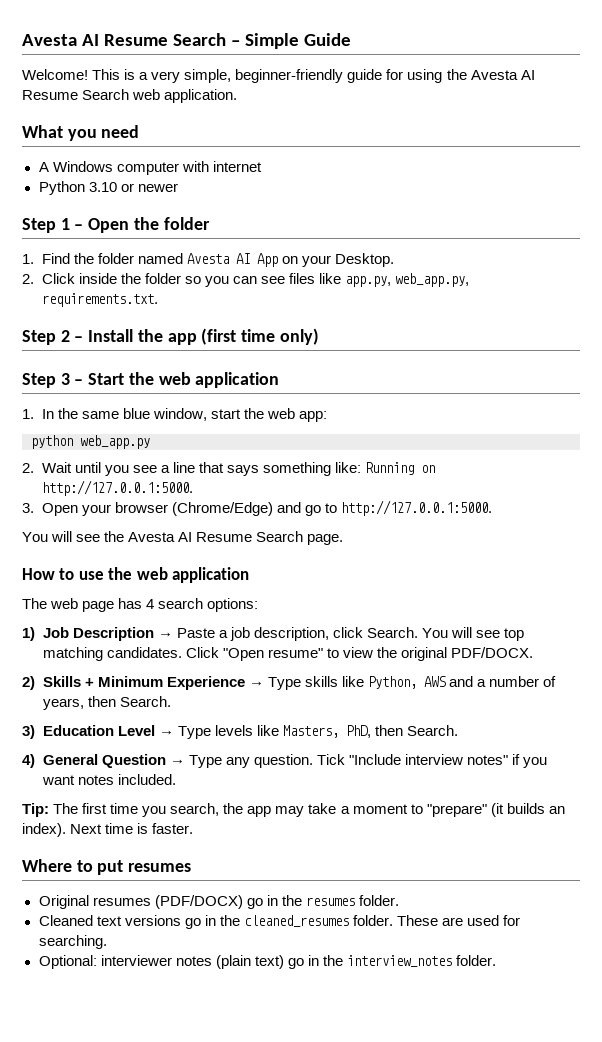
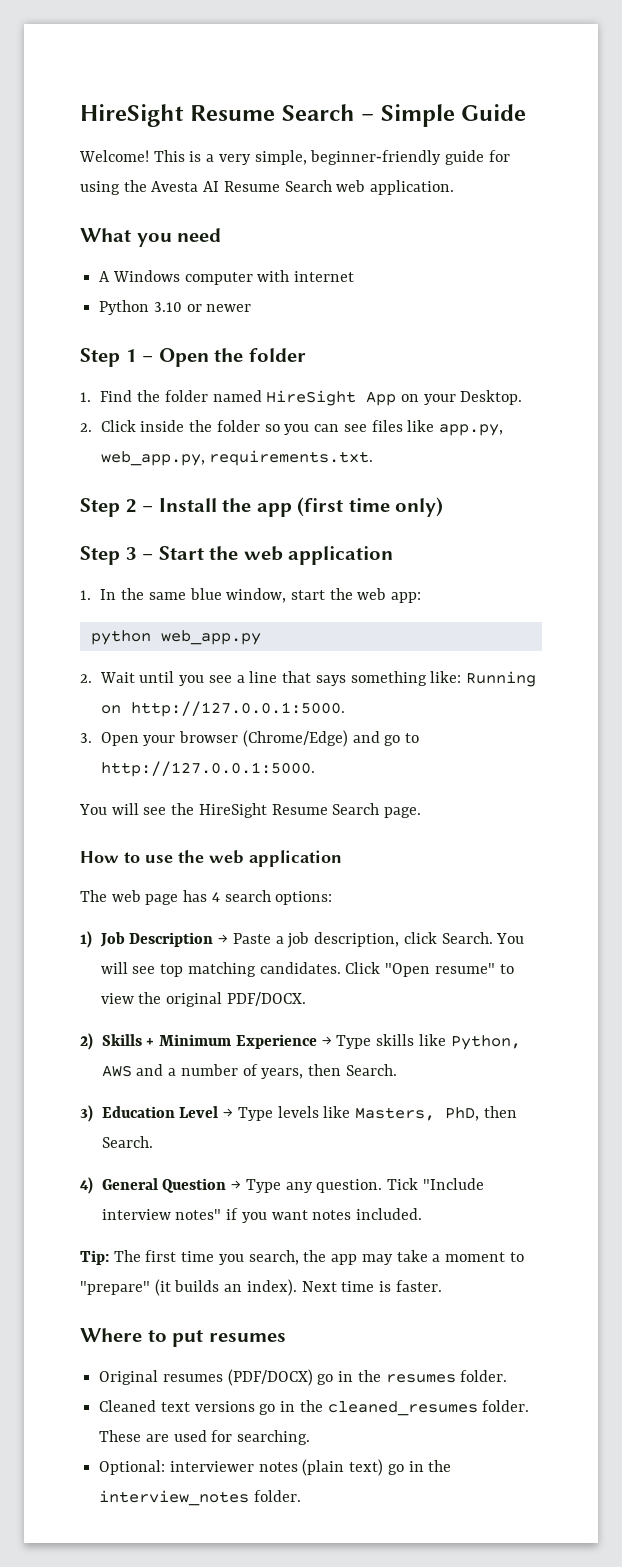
[22,34,99,46] Avesta AI -> [80,104,184,127] HireSight
[186,253,250,264] Avesta AI -> [266,390,357,406] HireSight
[128,532,193,542] Avesta AI -> [198,803,267,818] HireSight

